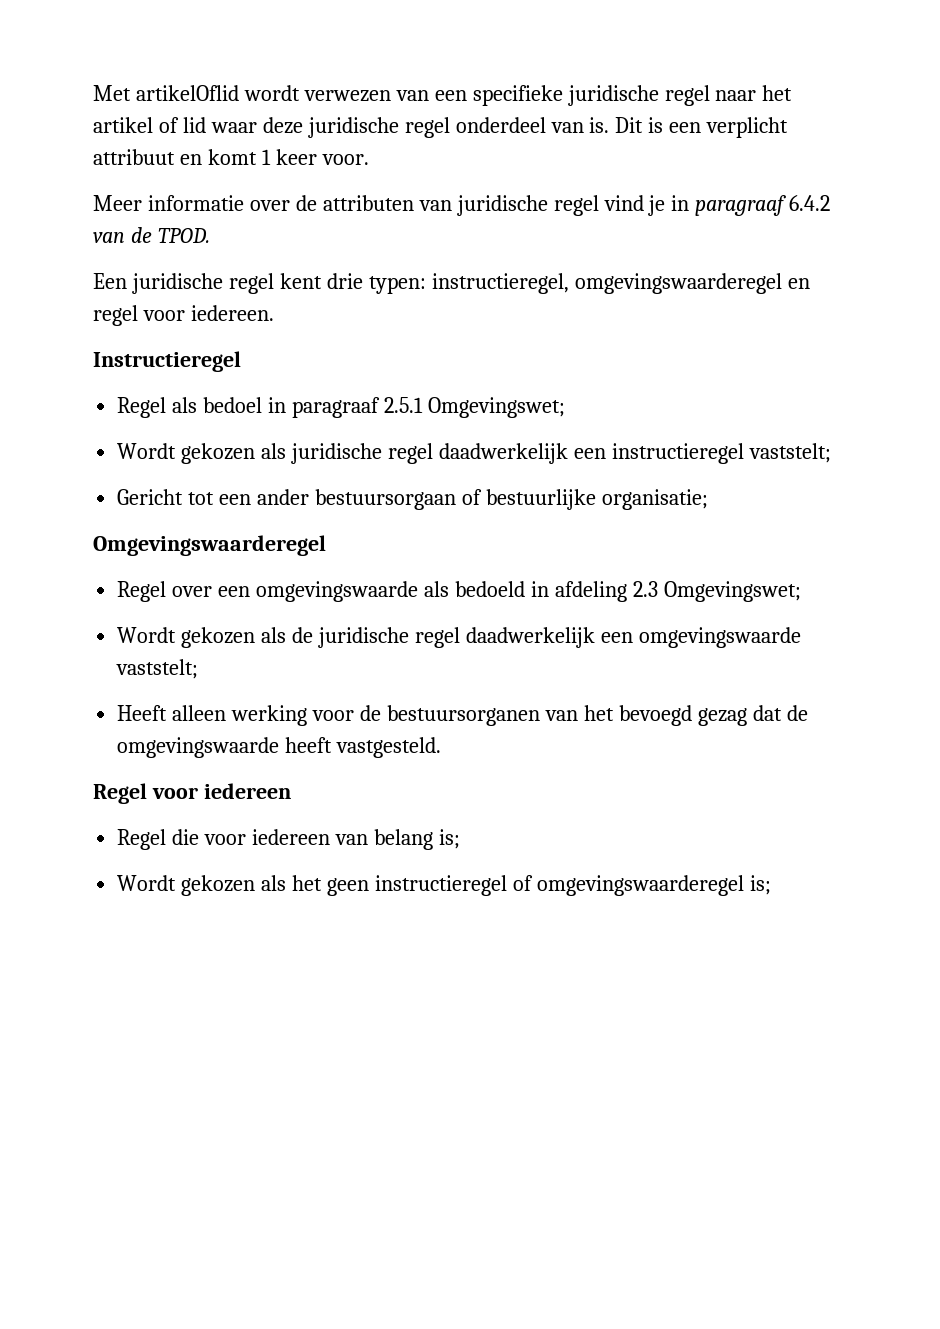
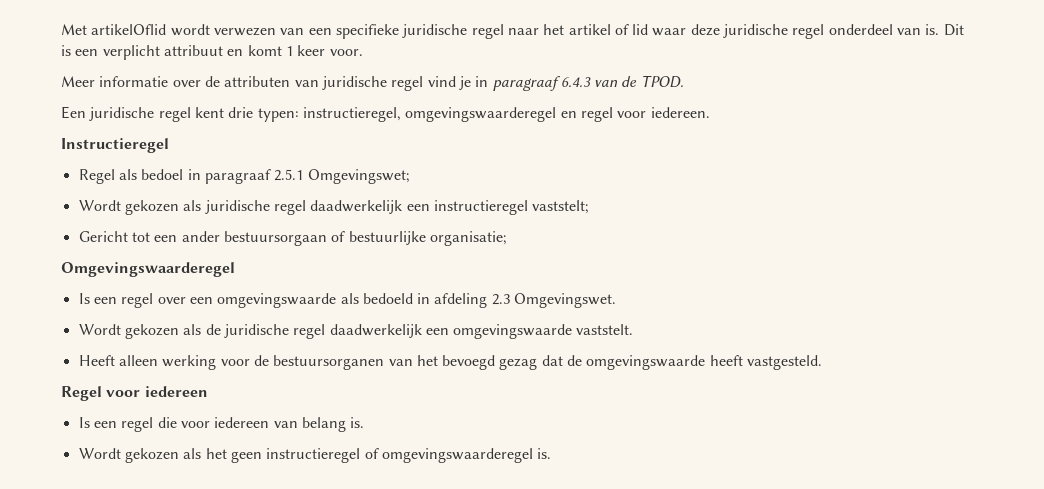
[789,195,831,211] 6.4.2 -> [560,77,591,87] 6.4.3
[117,581,167,602] Regel -> [78,293,154,308] Is een regel
[663,581,801,602] Omgevingswet; -> [514,293,617,308] Omgevingswet.
[116,659,199,679] vaststelt; -> [576,324,634,335] vaststelt.
[117,829,167,850] Regel -> [78,417,154,432] Is een regel
[438,829,460,849] is; -> [350,417,365,428] is.
[749,875,771,895] is; -> [537,448,552,459] is.

